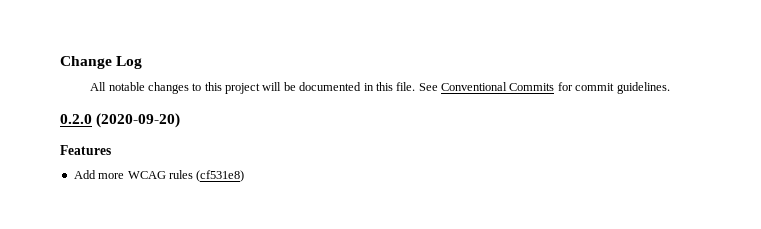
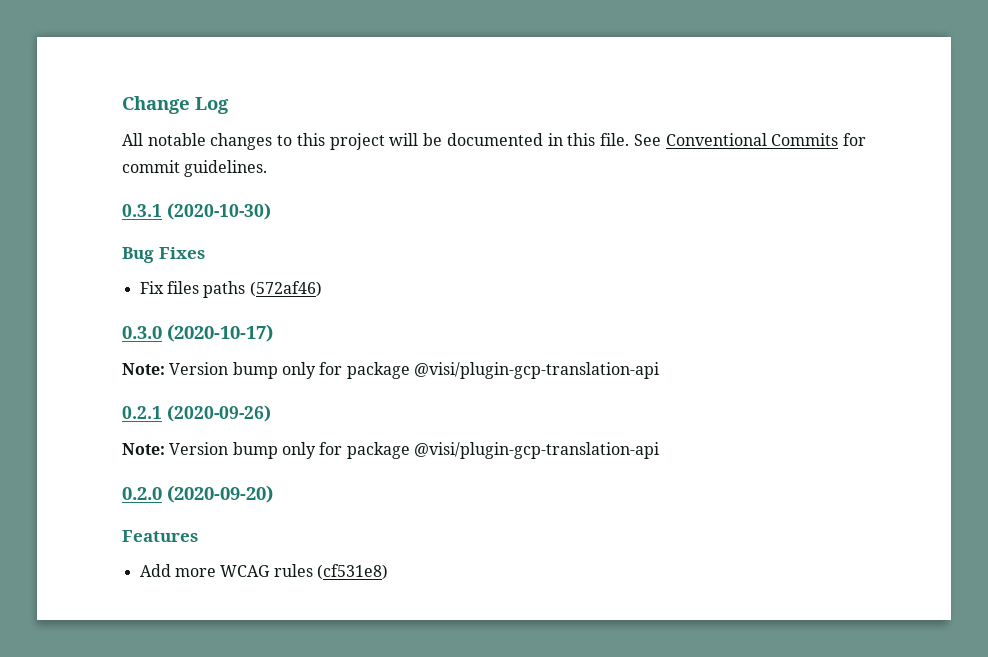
(670, 88) none -> [122,203,271,220] [122,247,205,263] [139,281,322,298] [122,324,273,342] [122,362,659,379] [122,405,271,422] [122,442,659,459] // 0.3.1 (2020-10-30) // Bug Fixes // Fix files paths (572af46) // 0.3.0 (2020-10-17) // Note: Version bump only for package @visi/plugin-gcp-translation-api // 0.2.1 (2020-09-26) // Note: Version bump only for package @visi/plugin-gcp-translation-api

